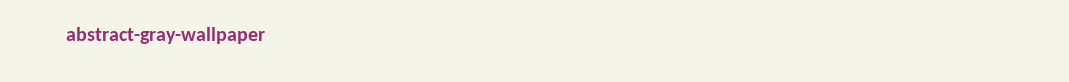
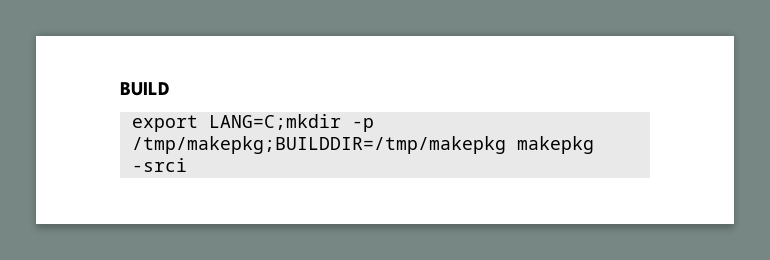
[66,27,265,44] abstract-gray-wallpaper -> [120,82,170,96] [131,114,374,132] [131,136,594,154] [131,158,187,172] BUILD // export LANG=C;mkdir -p /tmp/makepkg;BUILDDIR=/tmp/makepkg makepkg -srci

